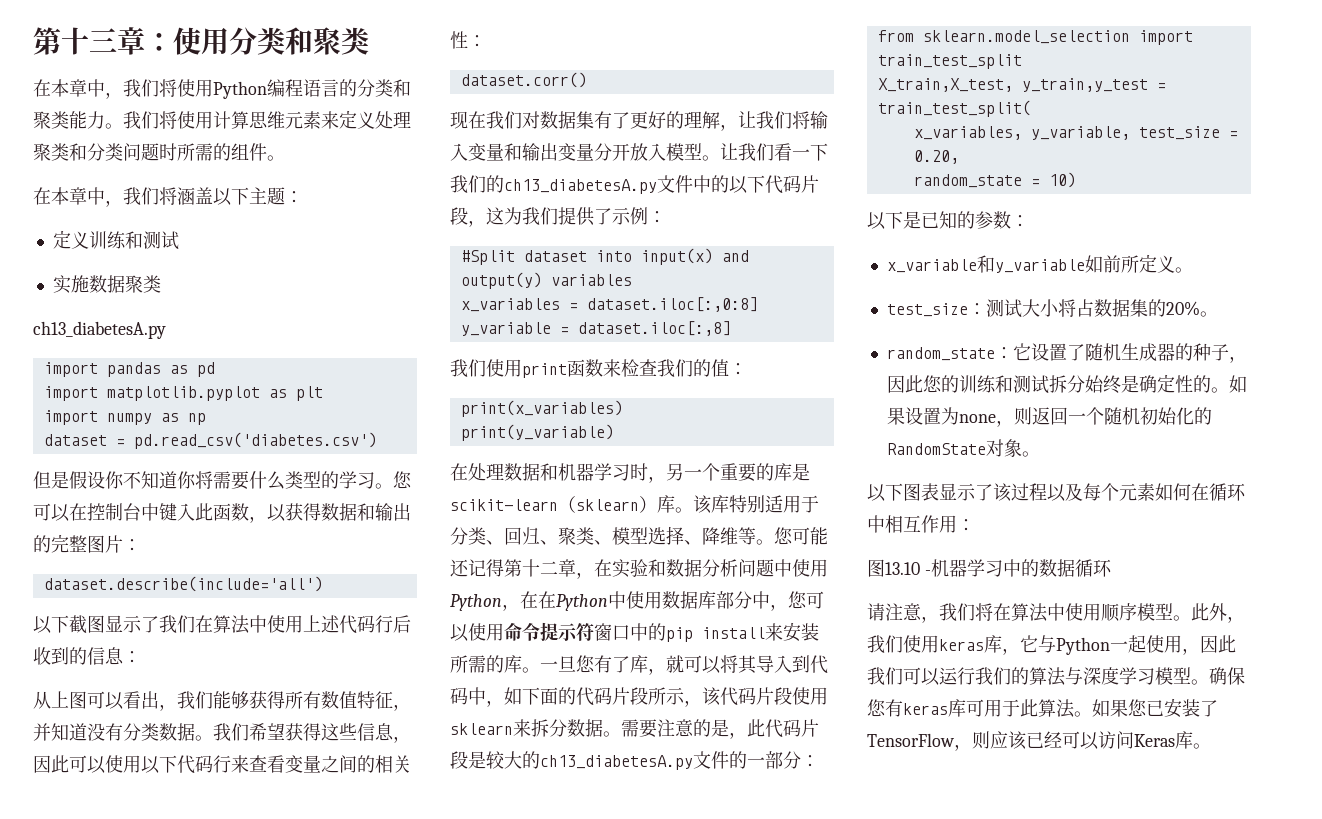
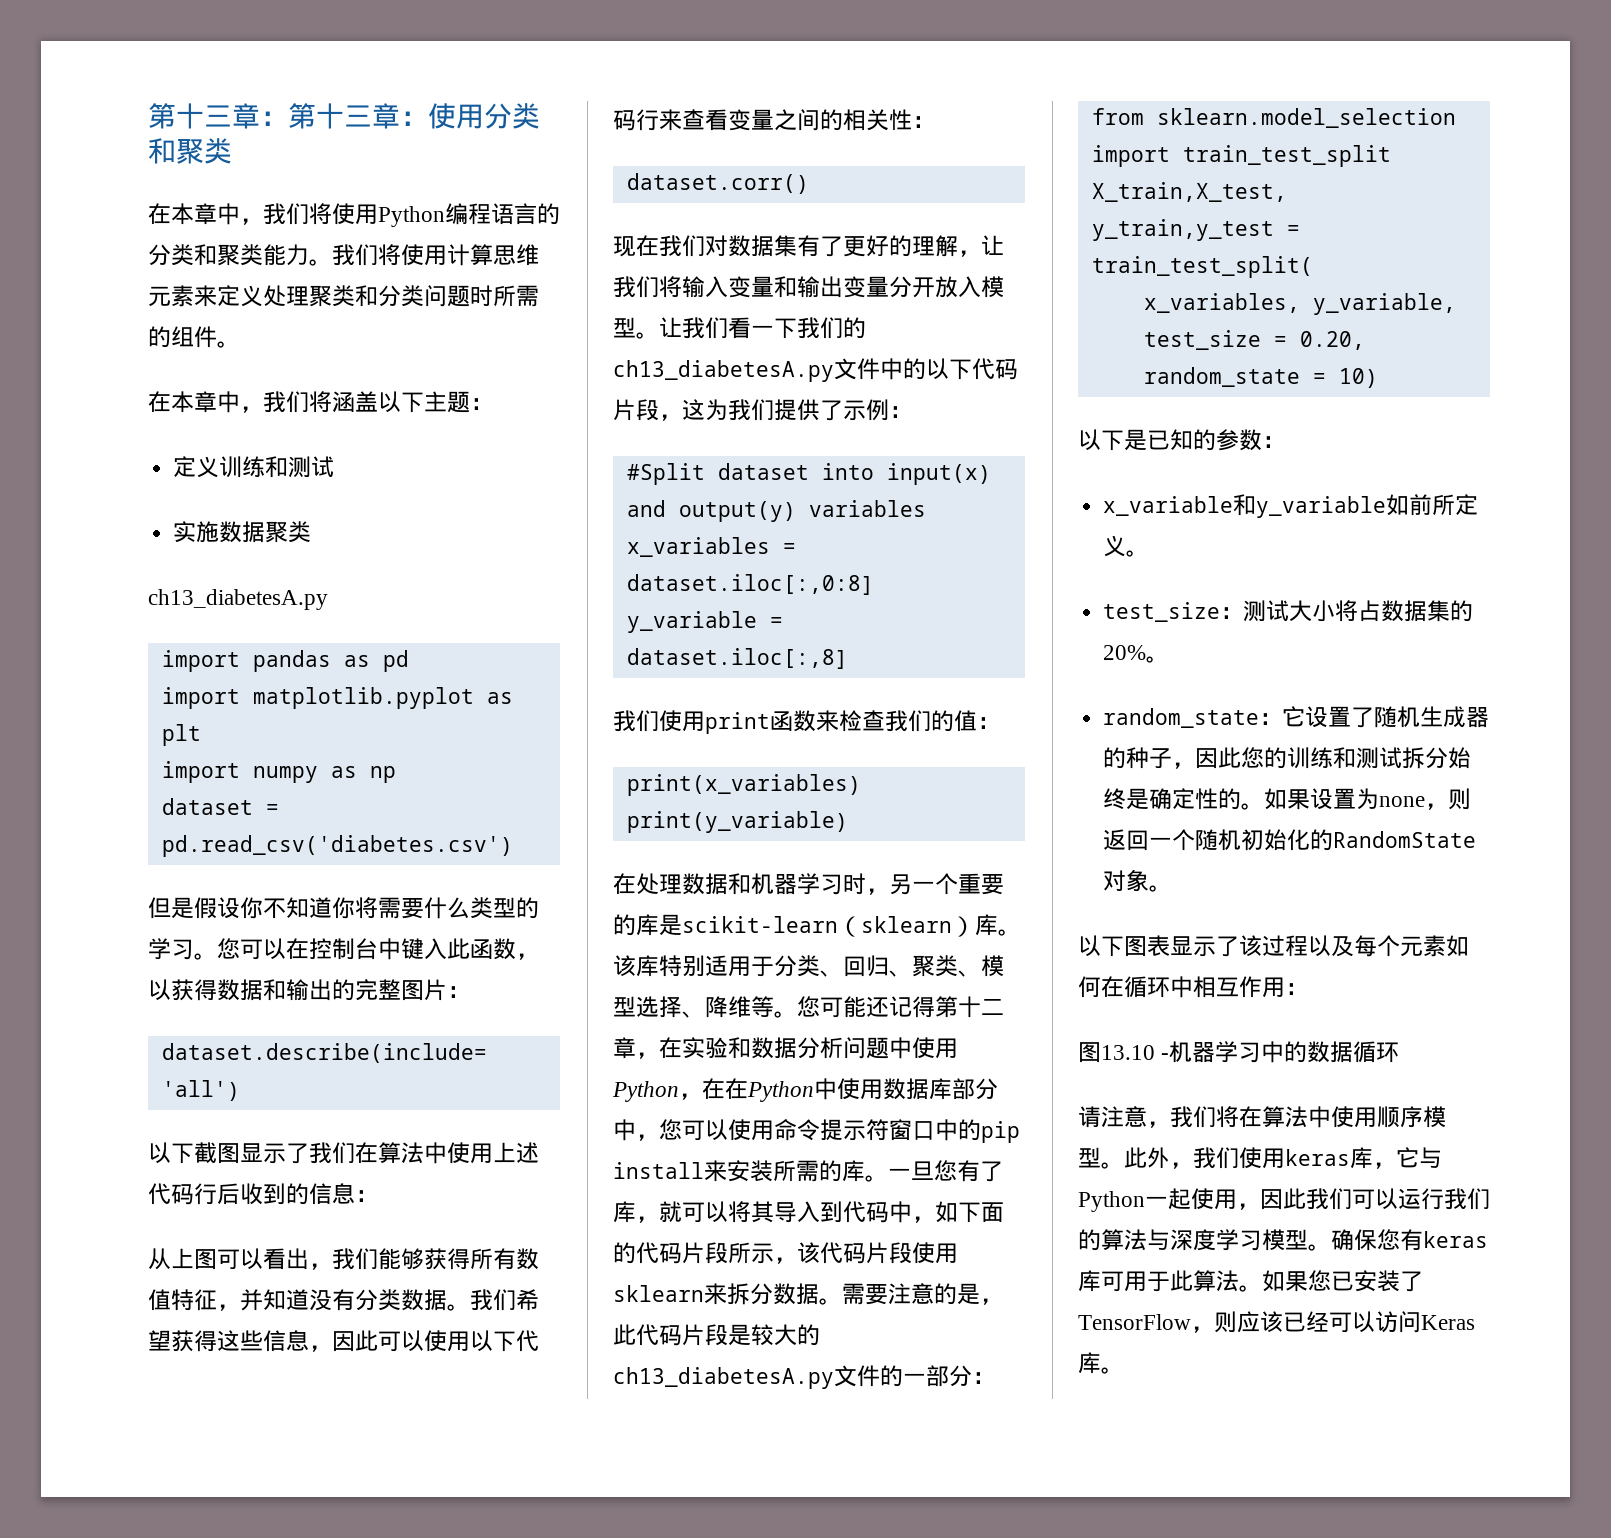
[33,27,173,55] 第十三章： -> [148,103,428,129] 第十三章：第十三章：

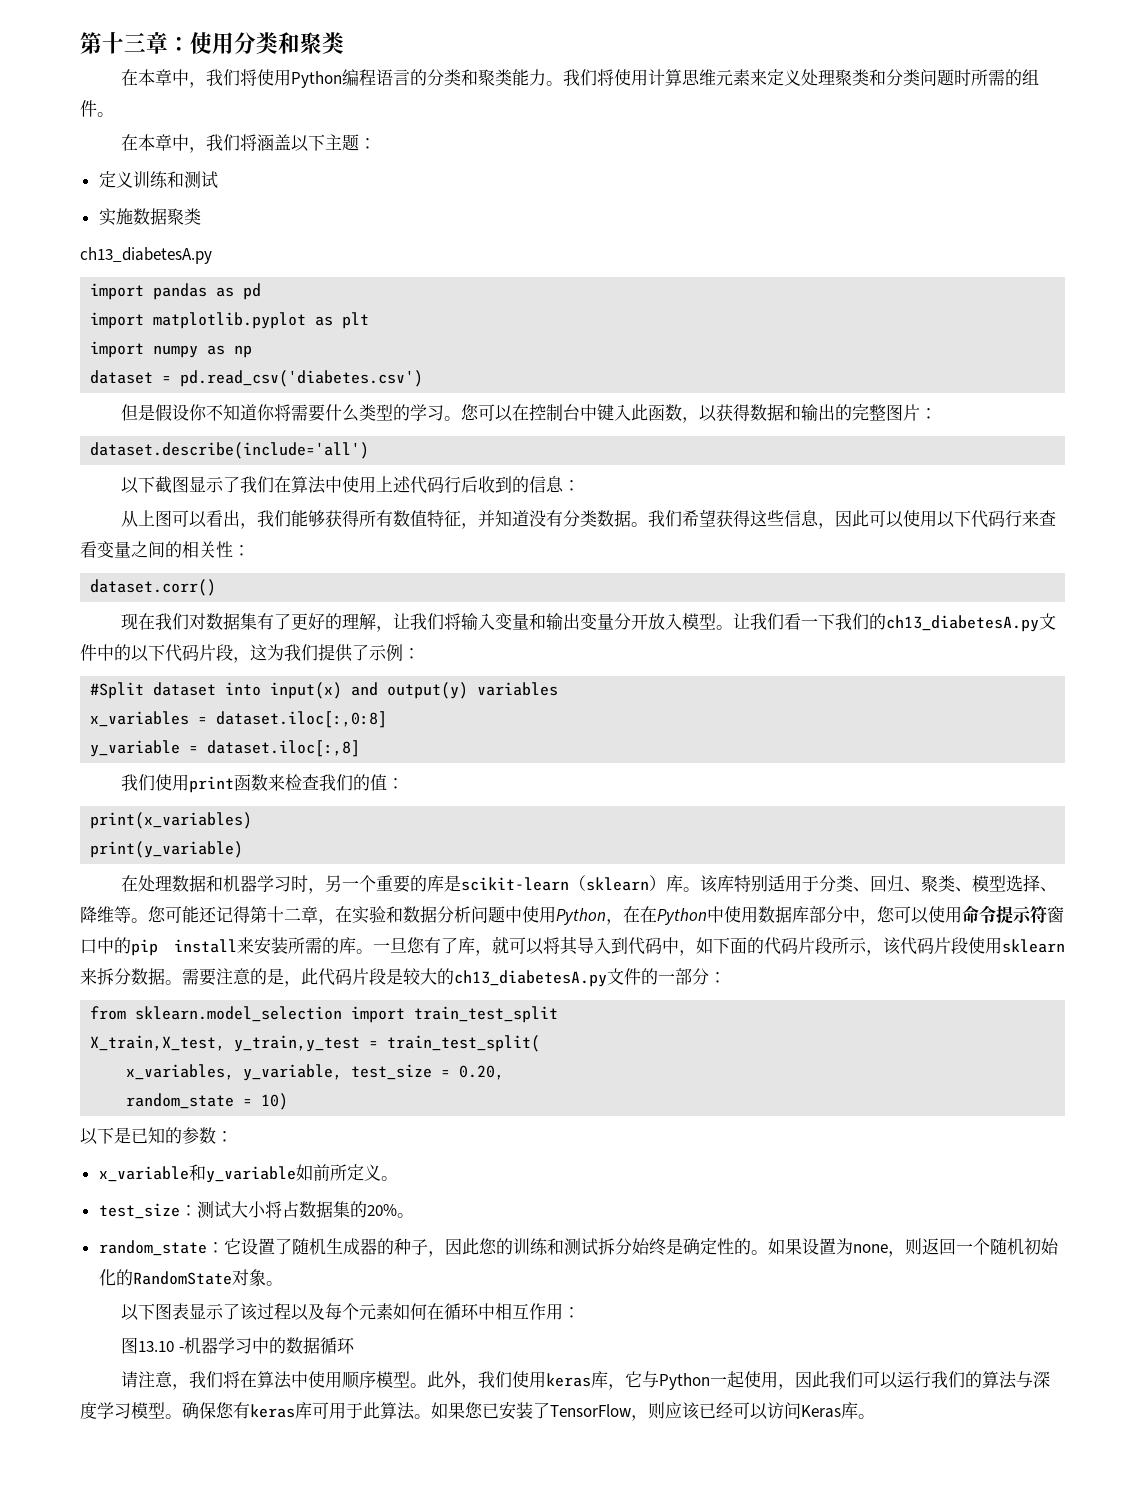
[148,103,428,129] 第十三章：第十三章： -> [80,32,190,54] 第十三章：

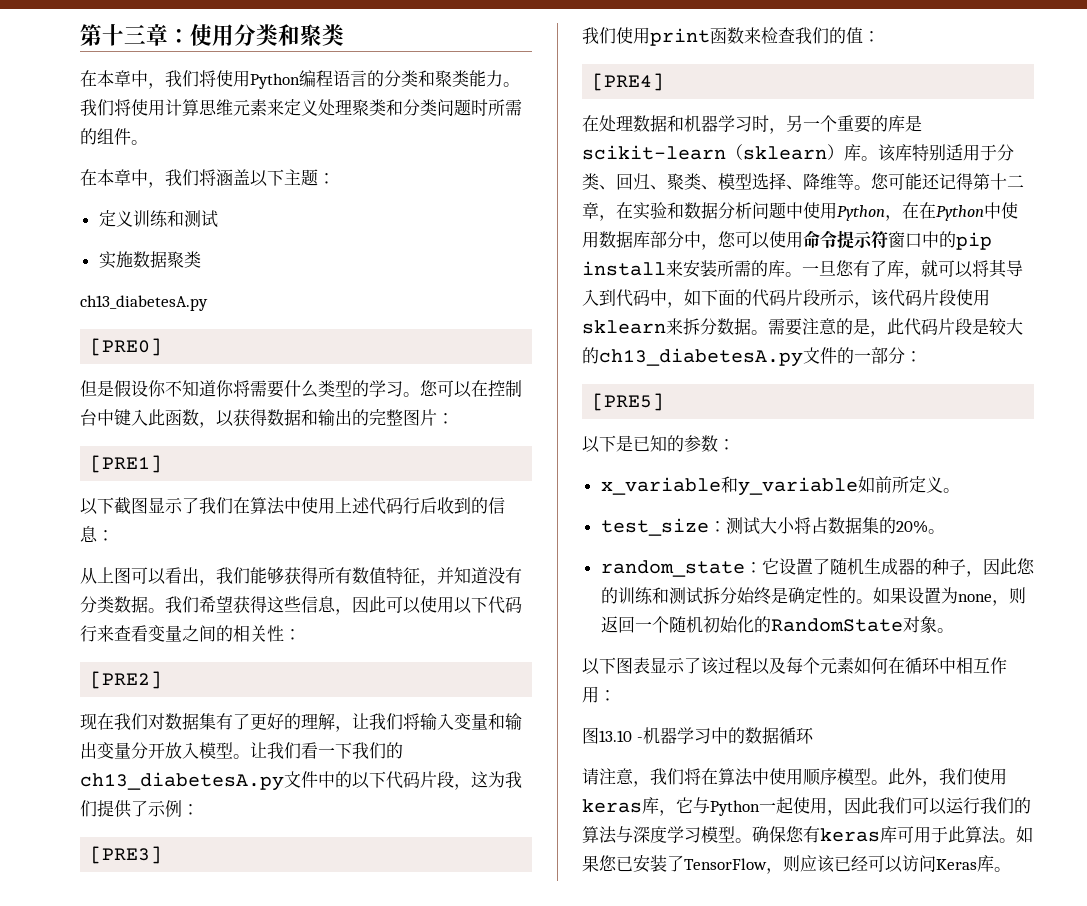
[90,283,262,300] [90,312,370,329] [90,341,253,358] [90,370,424,387] import pandas as pd // import matplotlib.pyplot as plt // import numpy as np // dataset = pd.read_csv('diabetes.csv') -> [90,338,163,356] [PRE0]
[90,442,370,459] dataset.describe(include='all') -> [90,455,163,473] [PRE1]
[90,579,217,596] dataset.corr() -> [90,671,163,689] [PRE2]
[90,682,559,699] [90,711,388,728] [90,740,361,757] #Split dataset into input(x) and output(y) variables // x_variables = dataset.iloc[:,0:8] // y_variable = dataset.iloc[:,8] -> [90,846,163,864] [PRE3]
[90,812,253,829] [90,841,244,858] print(x_variables) // print(y_variable) -> [592,73,665,91] [PRE4]
[90,1006,559,1023] [90,1035,541,1052] [126,1064,505,1081] [126,1093,289,1110] from sklearn.model_selection import train_test_split // X_train,X_test, y_train,y_test = train_test_split( // x_variables, y_variable, test_size = 0.20, // random_state = 10) -> [592,393,665,411] [PRE5]

